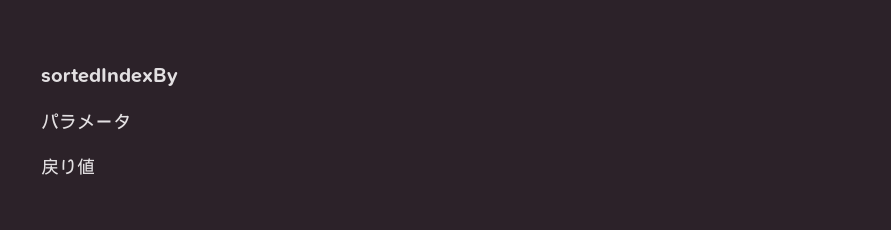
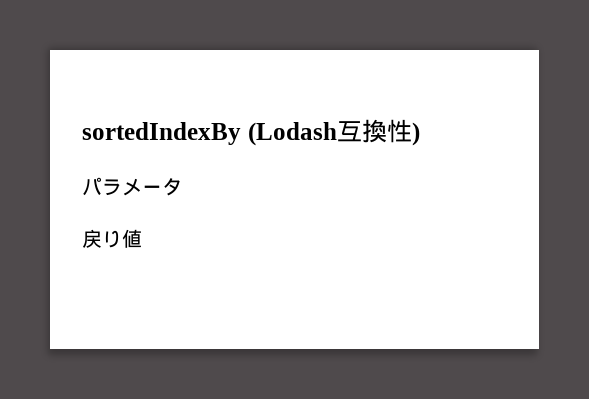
(178, 77) none -> [247,119,420,146] (Lodash互換性)

